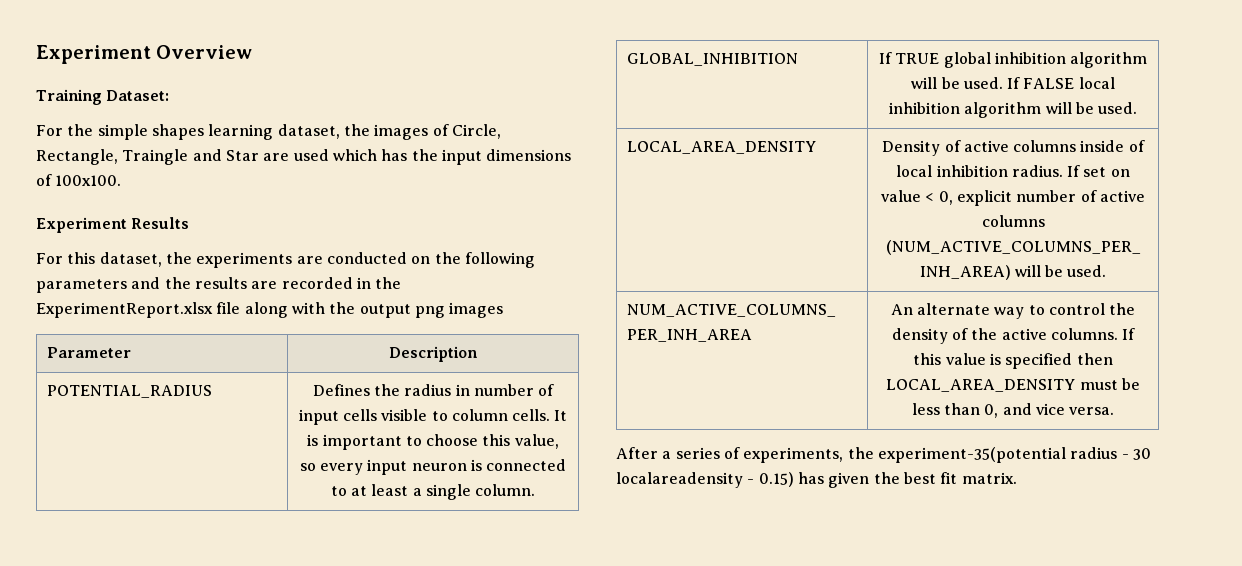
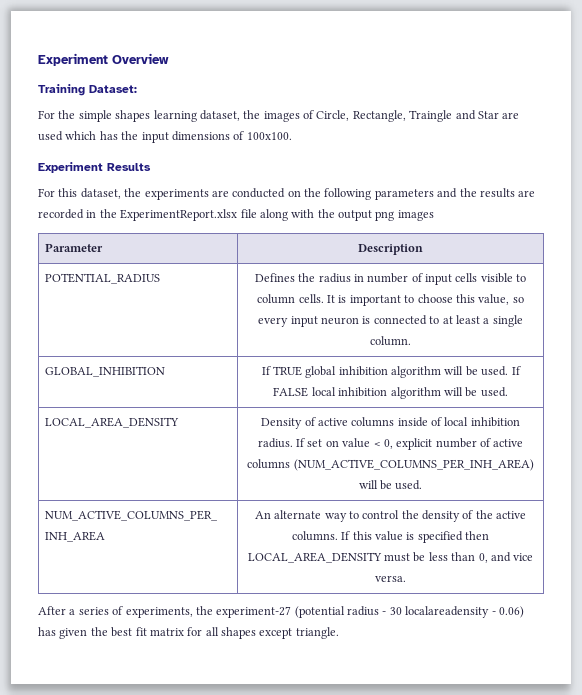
[877,447,1066,463] experiment-35(potential -> [216,606,345,618] experiment-27 (potential
[758,472,794,487] 0.15) -> [498,606,524,618] 0.06)
[961,472,1017,484] matrix. -> [149,627,339,639] matrix for all shapes except triangle.

